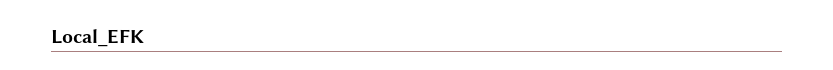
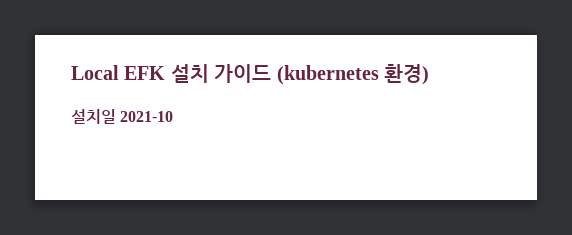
[51,29,144,47] Local_EFK -> [71,64,429,85] [71,109,174,124] Local EFK 설치 가이드 (kubernetes 환경) // 설치일 2021-10

